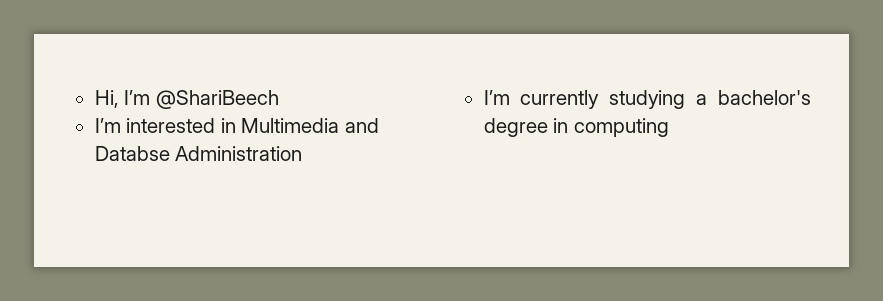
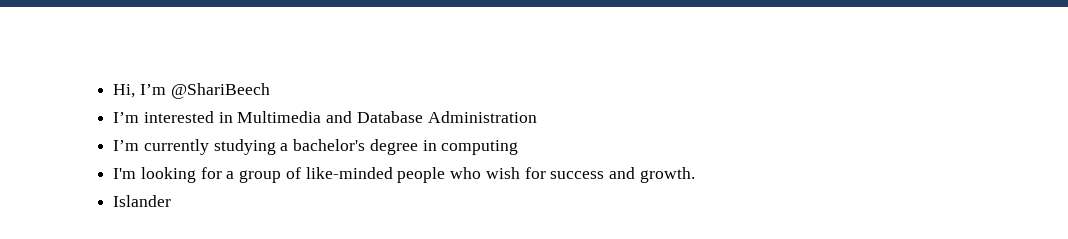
[94,146,170,161] Databse -> [356,111,423,123] Database
(669, 127) none -> [113,167,695,183] [113,195,172,207] // I'm looking for a group of like-minded people who wish for success and growth. // Islander

